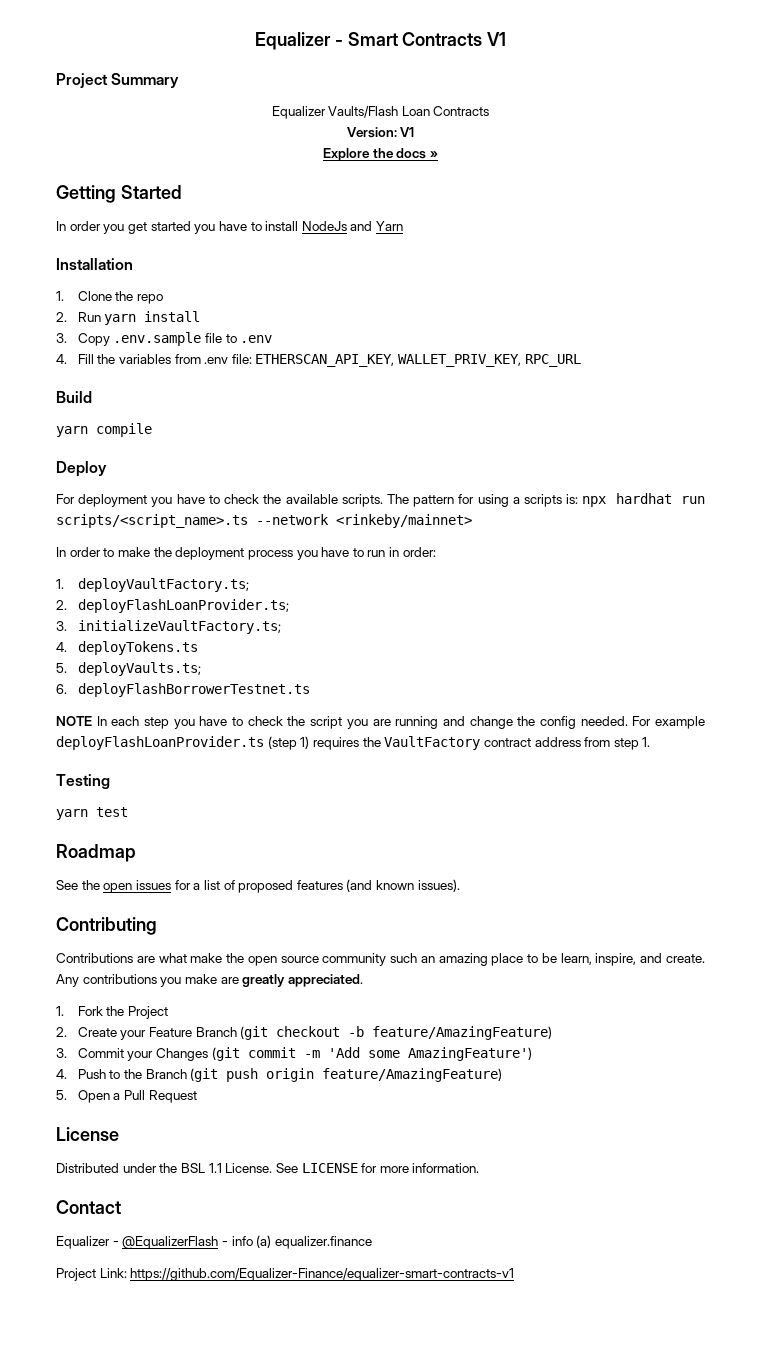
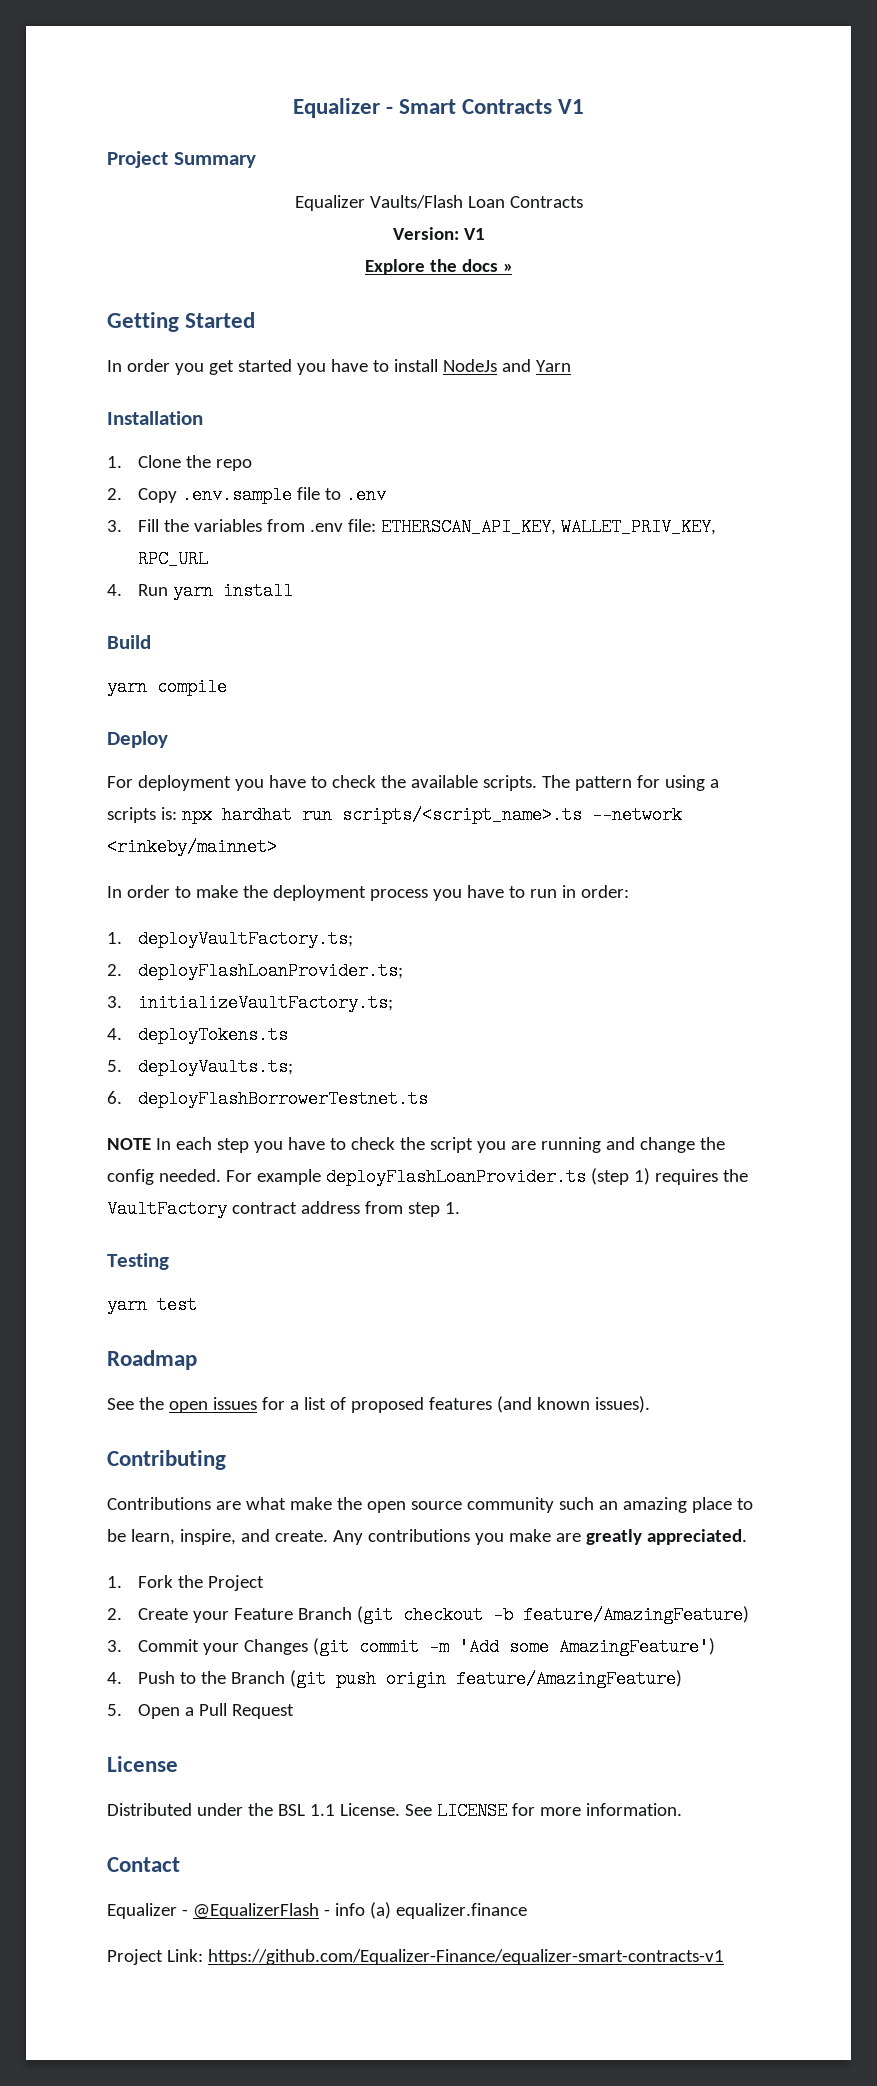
[77,311,201,325] [56,333,67,343] Run yarn install // 3. -> (122, 494) none
[56,354,67,364] 4. -> [107,520,122,532] 3.
(581, 360) none -> [107,582,293,600] // 4. Run yarn install

